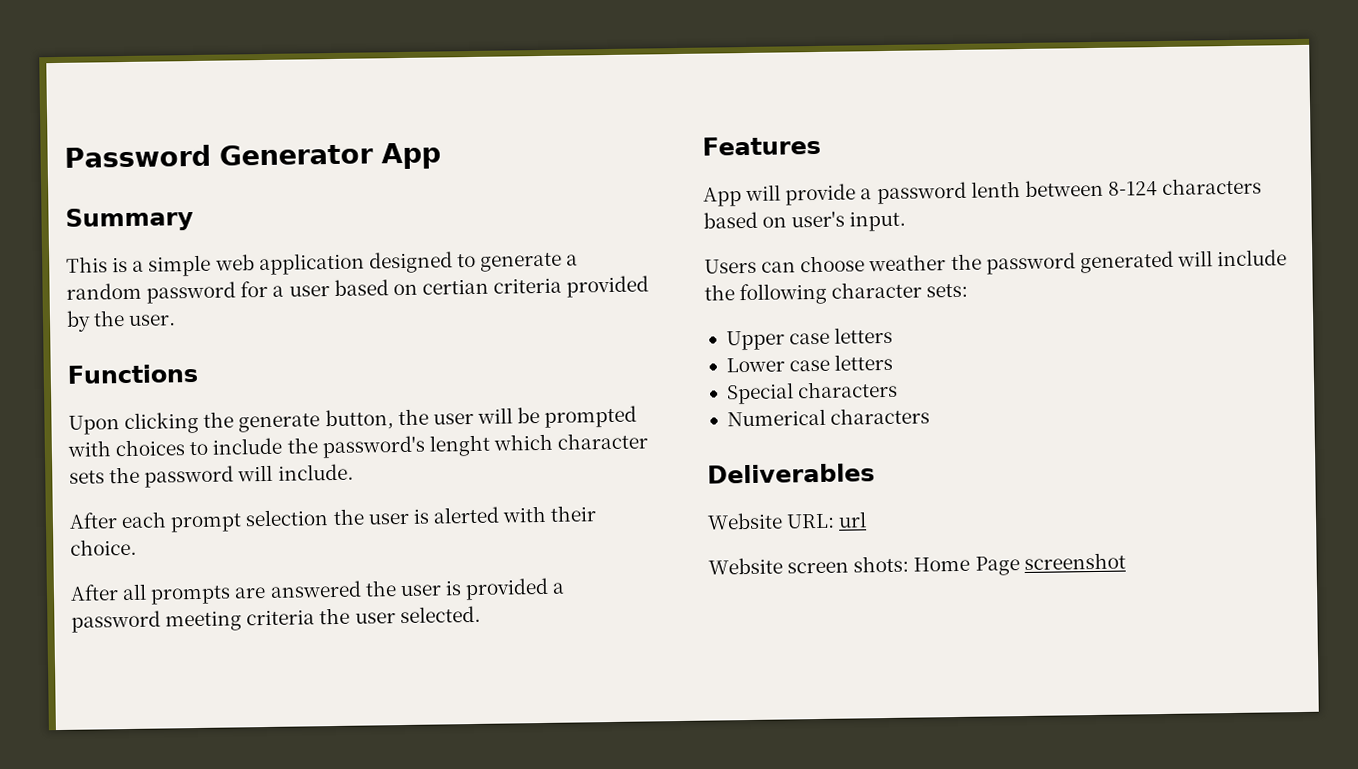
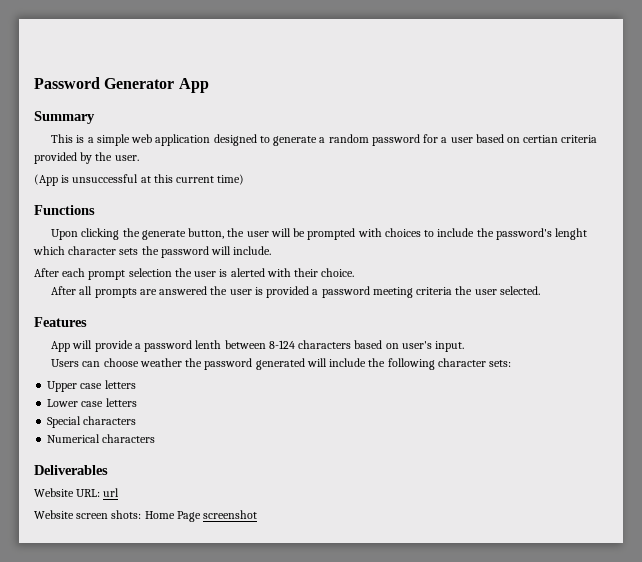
(177, 320) none -> [34,174,245,186] // (App is unsuccessful at this current time)

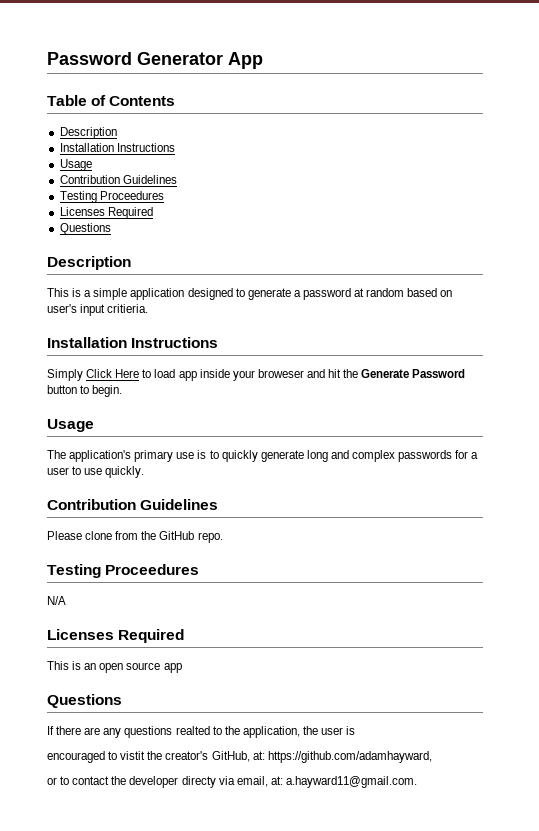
[34,111,95,124] Summary -> [47,95,176,106] [59,127,117,139] [59,143,175,152] [59,159,92,171] [59,175,177,184] [59,191,164,203] [59,207,153,219] [59,223,111,235] [47,256,131,270] Table of Contents // Description // Installation Instructions // Usage // Contribution Guidelines // Testing Proceedures // Licenses Required // Questions // Description
[131,134,153,143] web -> (128, 294) none
[328,134,598,146] [34,152,139,164] [34,174,245,186] [34,205,95,215] [51,228,587,240] [33,246,272,258] [34,268,355,280] [51,286,540,298] [34,317,87,327] [51,340,465,352] [51,358,512,370] [47,380,136,392] [47,398,137,407] [47,416,137,428] [47,434,156,443] [34,465,108,475] [34,488,120,497] [34,510,258,522] random password for a user based on certian criteria provided by the user. // (App is unsuccessful at this current time) // Functions // Upon clicking the generate button, the user will be prompted with choices to include the password's lenght which character sets the password will include. // After each prompt selection the user is alerted with their choice. // After all prompts are answered the user is provided a password meeting criteria the user selected. // Features // App will provide a password lenth between 8-124 characters based on user's input. // Users can choose weather the password generated will include the following character sets: // Upper case letters // Lower case letters // Special characters // Numerical characters // Deliverables // Website URL: url // Website screen shots: Home Page screenshot -> [302,288,453,300] [47,304,149,316] [47,337,219,348] [47,369,466,381] [47,385,123,397] [47,419,94,432] [47,450,479,462] [47,466,145,478] [47,499,219,510] [47,531,223,543] [47,564,200,578] [47,596,66,605] [47,629,185,643] [47,661,182,673] [47,694,122,708] [47,726,356,738] [47,751,432,763] [47,776,417,788] password at random based on user's input critieria. // Installation Instructions // Simply Click Here to load app inside your broweser and hit the Generate Password button to begin. // Usage // The application's primary use is to quickly generate long and complex passwords for a user to use quickly. // Contribution Guidelines // Please clone from the GitHub repo. // Testing Proceedures // N/A // Licenses Required // This is an open source app // Questions // If there are any questions realted to the application, the user is // encouraged to vistit the creator's GitHub, at: https://github.com/adamhayward, // or to contact the developer directy via email, at: a.hayward11@gmail.com.

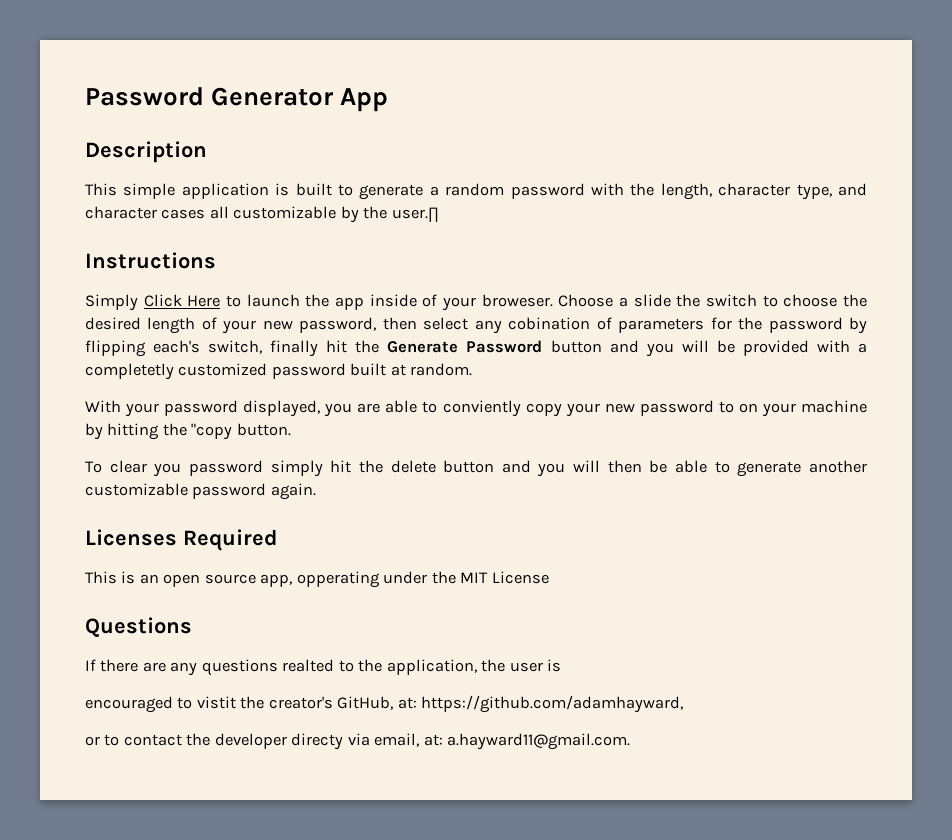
[47,95,176,106] [59,127,117,139] [59,143,175,152] [59,159,92,171] [59,175,177,184] [59,191,164,203] [59,207,153,219] [59,223,111,235] [47,256,131,270] [47,288,453,300] [47,304,149,316] [47,337,127,348] Table of Contents // Description // Installation Instructions // Usage // Contribution Guidelines // Testing Proceedures // Licenses Required // Questions // Description // This is a simple application designed to generate a password at random based on user's input critieria. // Installation -> [85,141,207,163] [85,183,867,200] [85,206,439,223] Description // This simple application is built to generate a random password with the length, character type, and character cases all customizable by the user.∏ //
[154,369,325,381] load app inside your broweser and -> [246,294,867,311] [85,317,868,334] [85,340,319,357] launch the app inside of your broweser. Choose a slide the switch to choose the desired length of your new password, then select any cobination of parameters for the password by flipping each's switch, finally
[80,385,123,397] [47,419,94,432] [47,450,479,462] [47,466,145,478] [47,499,219,510] [47,531,223,543] [47,564,200,578] [47,596,66,605] to begin. // Usage // The application's primary use is to quickly generate long and complex passwords for a user to use quickly. // Contribution Guidelines // Please clone from the GitHub repo. // Testing Proceedures // N/A -> [609,340,868,357] [85,363,473,380] [85,400,867,417] [85,423,291,440] [85,460,867,477] [85,483,316,500] and you will be provided with a completetly customized password built at random. // With your password displayed, you are able to conviently copy your new password to on your machine by hitting the "copy button. // To clear you password simply hit the delete button and you will then be able to generate another customizable password again.
[163,663,182,673] app -> [260,571,549,588] app, opperating under the MIT License

